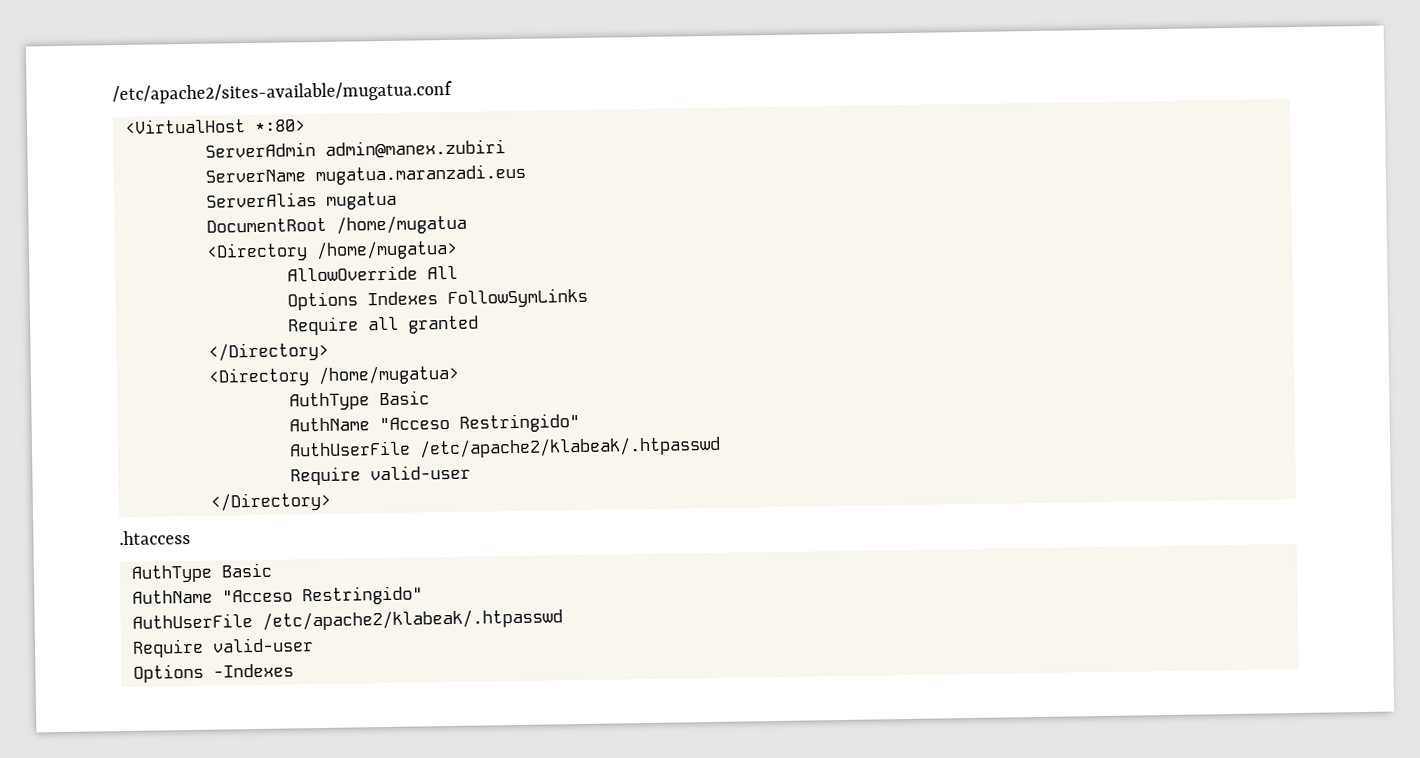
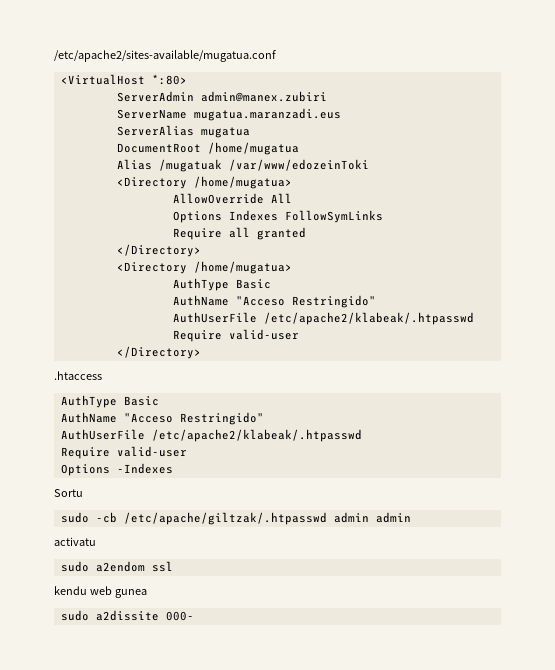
(467, 224) none -> [116,159,369,172] // Alias /mugatuak /var/www/edozeinToki
(294, 670) none -> [54,489,83,497] [60,512,411,525] [54,537,96,546] [60,561,173,572] [54,586,147,598] [60,610,194,621] // Sortu // sudo -cb /etc/apache/giltzak/.htpasswd admin admin // activatu // sudo a2endom ssl // kendu web gunea // sudo a2dissite 000-

